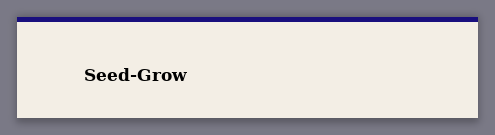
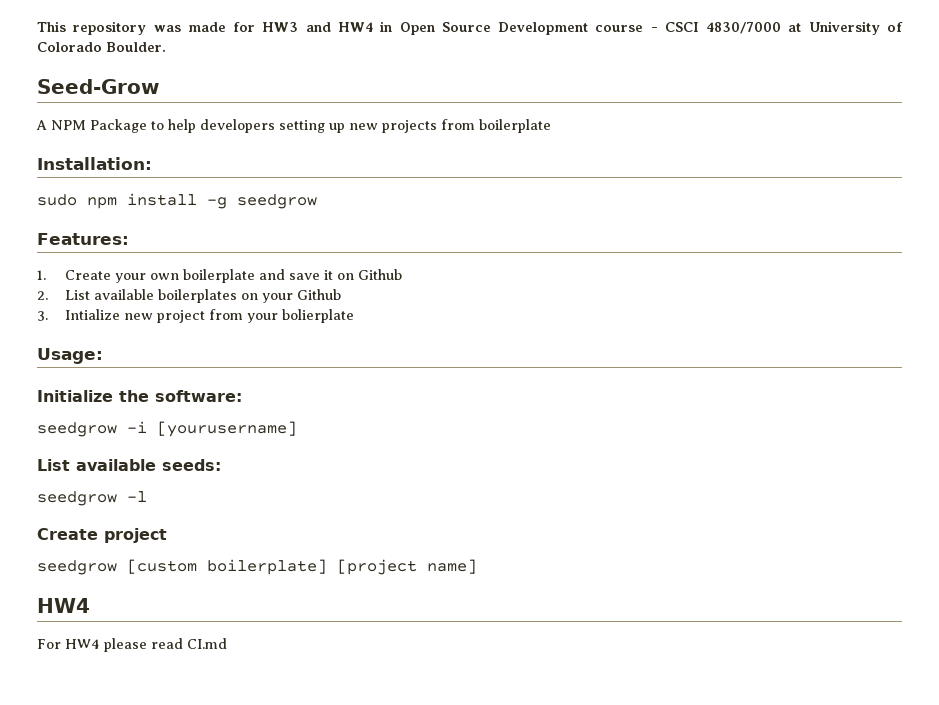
[84,68,187,81] Seed-Grow -> [37,21,904,35] [37,42,166,52] [37,79,159,94] [36,119,551,133] [37,157,152,170] [37,193,317,209] [37,233,129,245] [37,269,402,283] [37,289,341,303] [37,309,354,323] [37,348,103,364] [37,390,242,402] [37,421,297,437] [37,459,221,471] [37,491,147,506] [37,528,167,543] [37,559,477,575] [37,598,90,613] [37,638,227,652] This repository was made for HW3 and HW4 in Open Source Development course - CSCI 4830/7000 at University of Colorado Boulder. // Seed-Grow // A NPM Package to help developers setting up new projects from boilerplate // Installation: // sudo npm install -g seedgrow // Features: // 1. Create your own boilerplate and save it on Github // 2. List available boilerplates on your Github // 3. Intialize new project from your bolierplate // Usage: // Initialize the software: // seedgrow -i [yourusername] // List available seeds: // seedgrow -l // Create project // seedgrow [custom boilerplate] [project name] // HW4 // For HW4 please read CI.md

